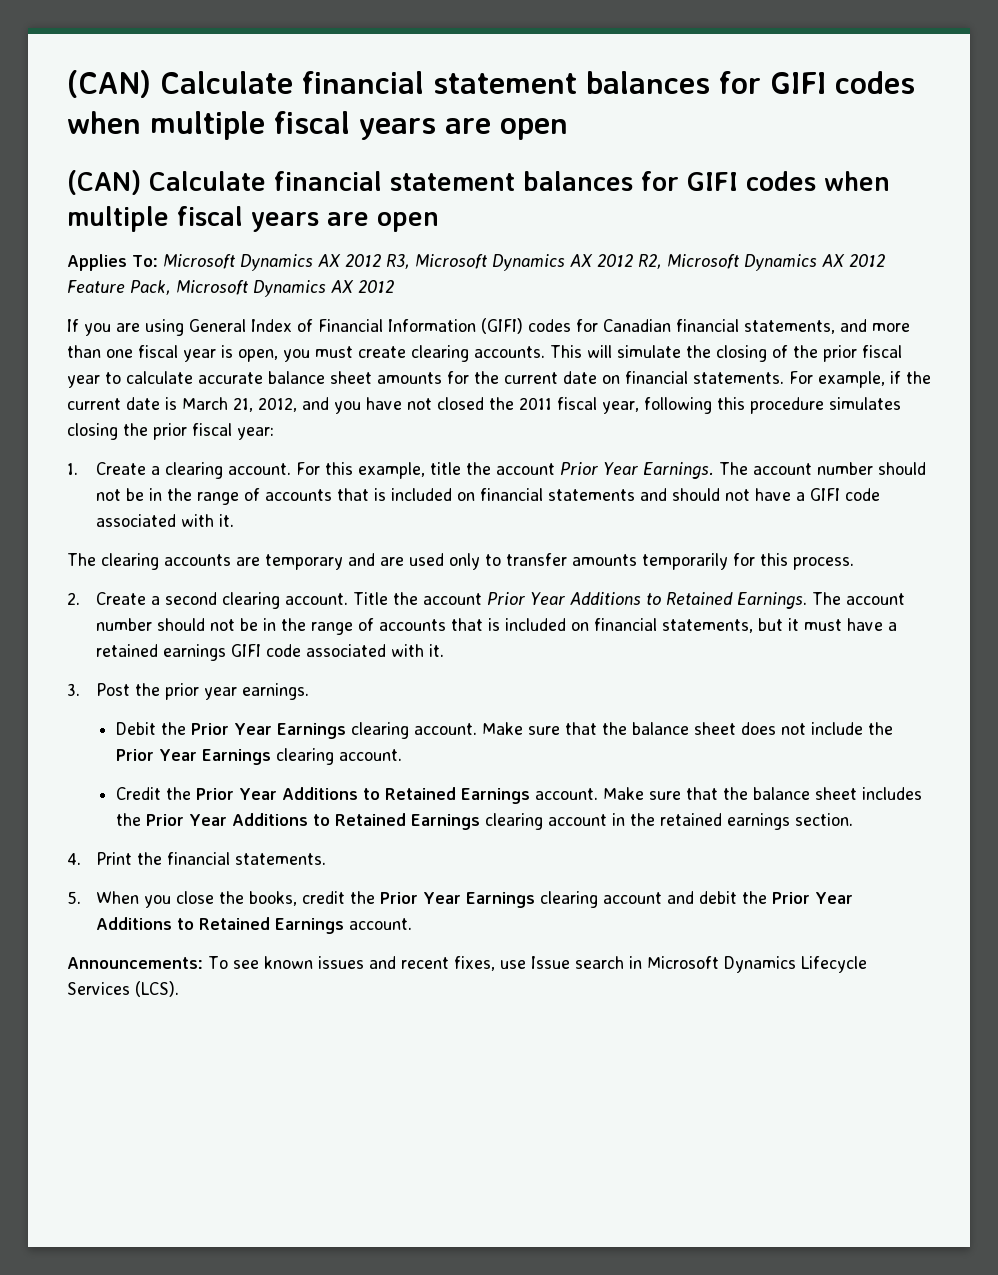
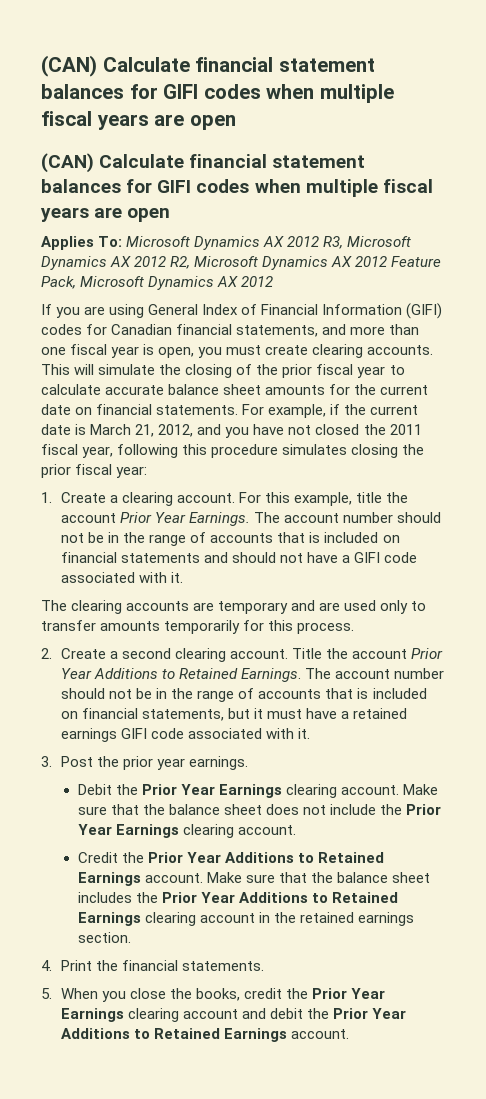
[67,956,867,973] [67,981,179,997] // Announcements: To see known issues and recent fixes, use Issue search in Microsoft Dynamics Lifecycle Services (LCS). -> (350, 1034) none

